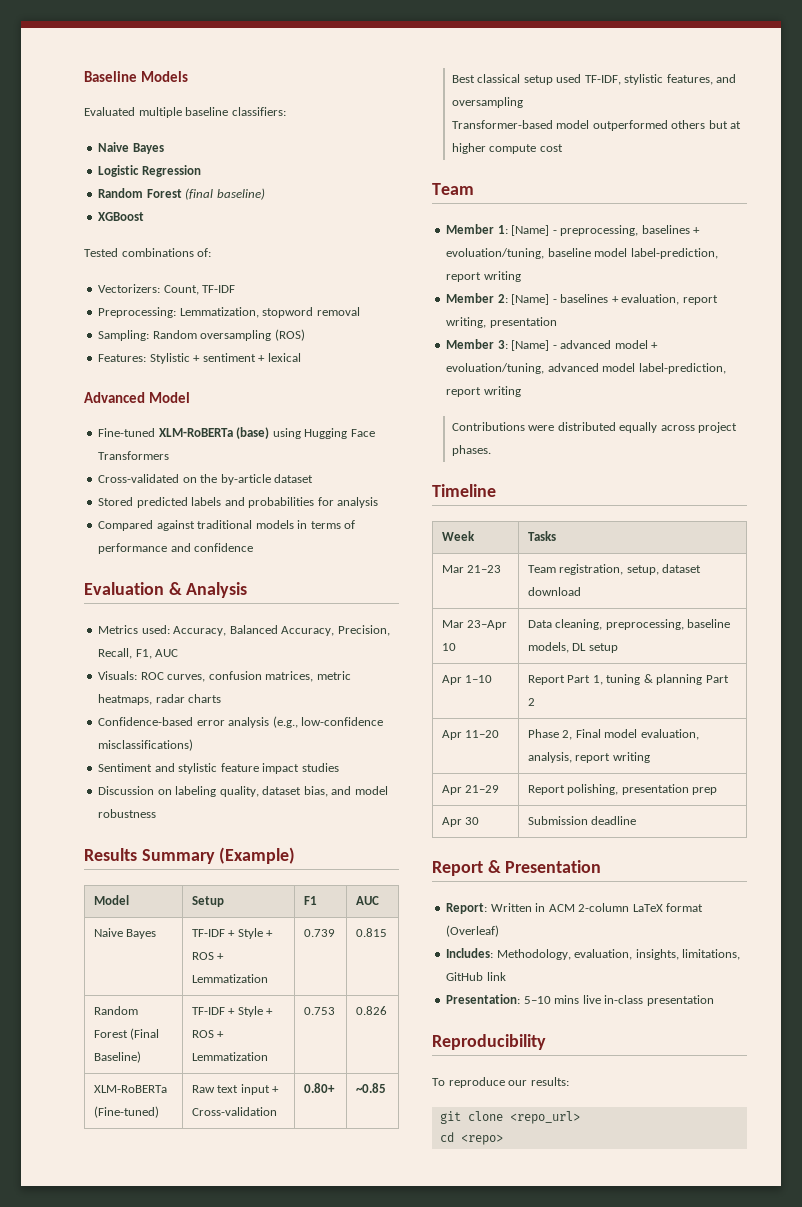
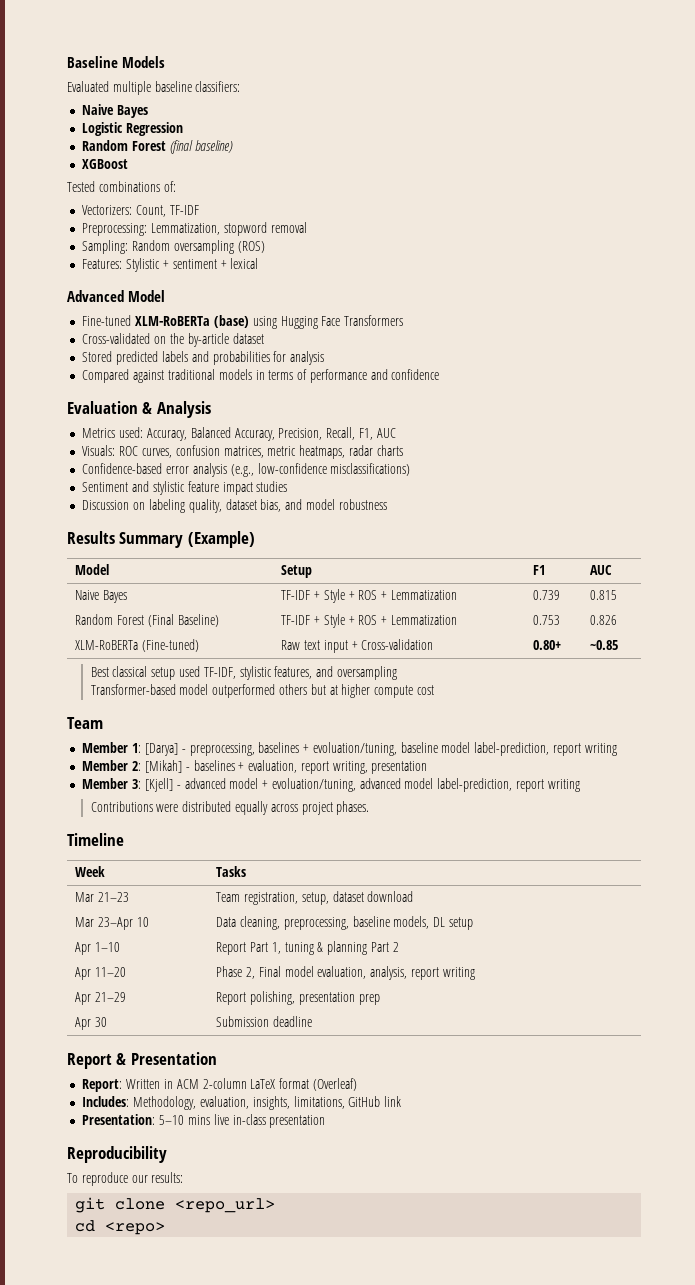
[511,225,550,236] [Name] -> [144,743,178,756] [Darya]
[511,294,550,305] [Name] -> [144,760,182,773] [Mikah]
[511,340,550,351] [Name] -> [144,778,173,792] [Kjell]

